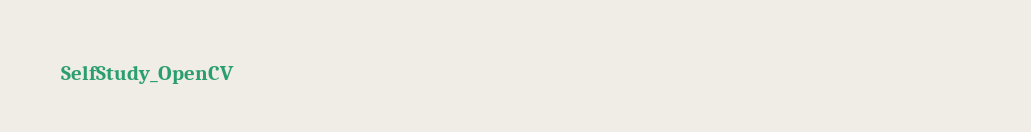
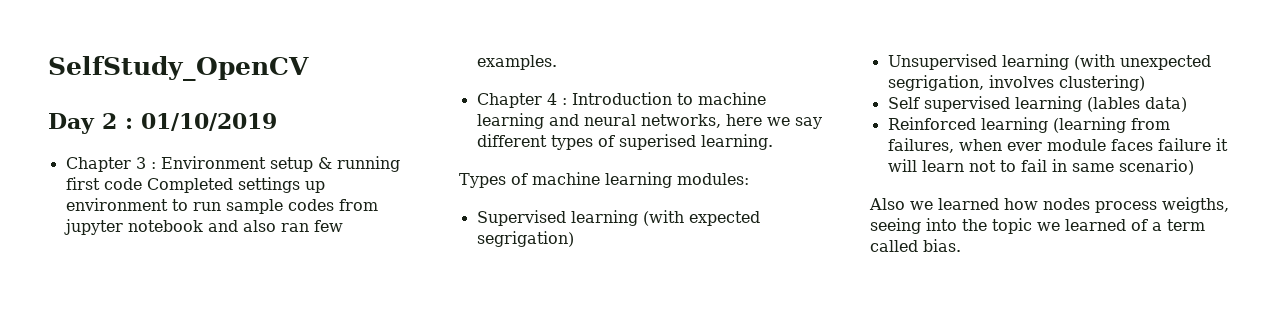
(234, 74) none -> [48,113,277,134] [65,156,400,172] [65,177,325,193] [65,198,378,214] [63,219,343,235] [476,55,557,70] [476,92,766,108] [476,113,822,129] [476,134,773,150] [459,172,749,188] [476,210,760,226] [476,231,574,247] [887,54,1211,70] [887,75,1145,91] [887,96,1187,112] [887,117,1170,133] [887,138,1228,153] [887,159,1194,175] [869,197,1229,213] [870,218,1205,234] [870,239,961,252] // Day 2 : 01/10/2019 // Chapter 3 : Environment setup & running first code Completed settings up environment to run sample codes from jupyter notebook and also ran few examples. // Chapter 4 : Introduction to machine learning and neural networks, here we say different types of superised learning. // Types of machine learning modules: // Supervised learning (with expected segrigation) // Unsupervised learning (with unexpected segrigation, involves clustering) // Self supervised learning (lables data) // Reinforced learning (learning from failures, when ever module faces failure it will learn not to fail in same scenario) // Also we learned how nodes process weigths, seeing into the topic we learned of a term called bias.

